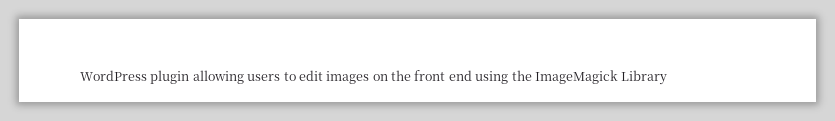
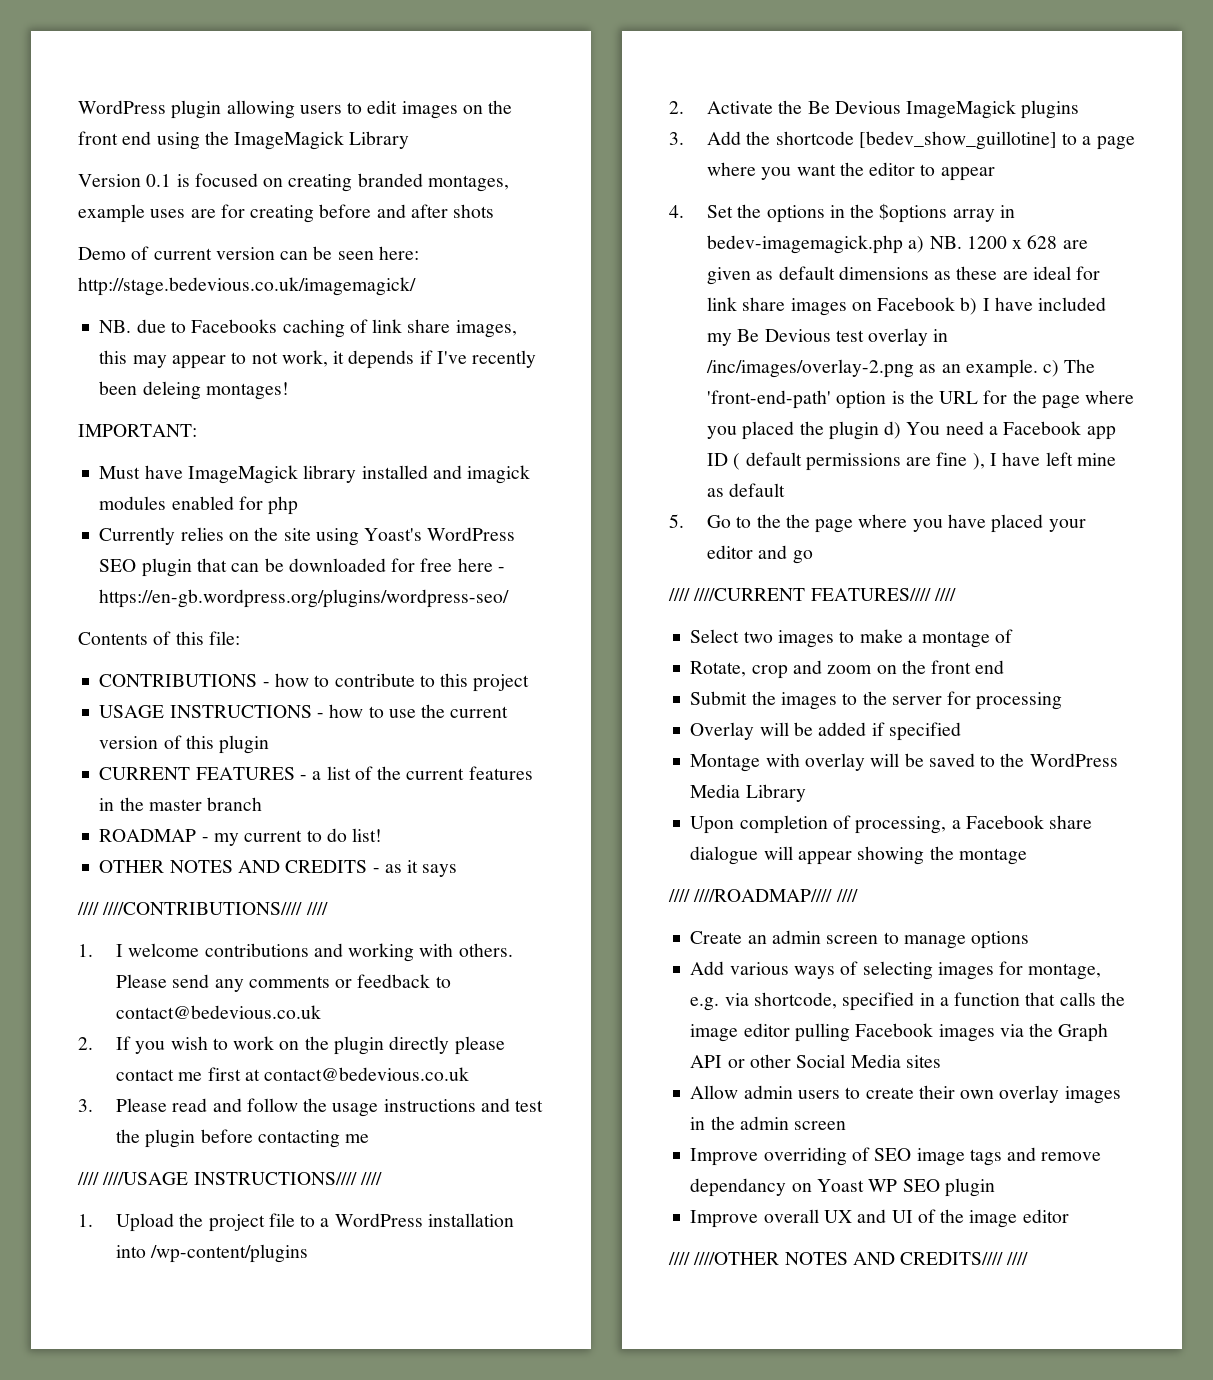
(668, 77) none -> [78,173,509,192] [78,204,495,223] [78,246,419,260] [78,277,416,296] [99,319,517,338] [99,350,537,369] [99,381,289,400] [78,424,197,437] [99,465,531,484] [99,496,299,515] [99,527,516,546] [99,558,505,577] [99,589,510,608] [78,631,240,645] [99,673,530,692] [99,704,509,718] [99,735,270,754] [99,766,533,780] [99,797,263,811] [99,828,383,846] [99,860,458,877] [77,902,328,915] [78,943,513,962] [116,974,451,992] [116,1005,322,1019] [78,1036,505,1055] [116,1067,470,1081] [78,1098,544,1117] [116,1129,370,1148] [77,1172,382,1185] [78,1213,514,1232] [116,1244,309,1263] [669,100,1080,119] [669,131,1135,150] [707,162,995,181] [669,203,1015,223] [707,235,1088,254] [707,266,1101,285] [707,297,1107,316] [707,328,949,346] [706,359,1096,378] [707,390,1135,409] [707,421,1116,440] [707,452,1116,471] [707,483,786,497] [669,514,1086,533] [707,545,813,564] [668,588,956,601] [690,629,1014,648] [690,660,1005,679] [690,691,1063,710] [690,722,961,741] [690,753,1118,772] [690,784,806,802] [690,815,1093,834] [690,846,1027,865] [668,889,858,902] [690,930,1030,949] [690,961,1102,980] [690,992,1125,1011] [690,1023,1109,1042] [690,1054,941,1068] [690,1085,1121,1104] [690,1116,847,1130] [690,1147,1102,1166] [690,1178,995,1197] [690,1209,1069,1228] [668,1252,1029,1265] // Version 0.1 is focused on creating branded montages, example uses are for creating before and after shots // Demo of current version can be seen here: http://stage.bedevious.co.uk/imagemagick/ // NB. due to Facebooks caching of link share images, this may appear to not work, it depends if I've recently been deleing montages! // IMPORTANT: // Must have ImageMagick library installed and imagick modules enabled for php // Currently relies on the site using Yoast's WordPress SEO plugin that can be downloaded for free here - https://en-gb.wordpress.org/plugins/wordpress-seo/ // Contents of this file: // CONTRIBUTIONS - how to contribute to this project // USAGE INSTRUCTIONS - how to use the current version of this plugin // CURRENT FEATURES - a list of the current features in the master branch // ROADMAP - my current to do list! // OTHER NOTES AND CREDITS - as it says // //// ////CONTRIBUTIONS//// //// // 1. I welcome contributions and working with others. Please send any comments or feedback to contact@bedevious.co.uk // 2. If you wish to work on the plugin directly please contact me first at contact@bedevious.co.uk // 3. Please read and follow the usage instructions and test the plugin before contacting me // //// ////USAGE INSTRUCTIONS//// //// // 1. Upload the project file to a WordPress installation into /wp-content/plugins // 2. Activate the Be Devious ImageMagick plugins // 3. Add the shortcode [bedev_show_guillotine] to a page where you want the editor to appear // 4. Set the options in the $options array in bedev-imagemagick.php a) NB. 1200 x 628 are given as default dimensions as these are ideal for link share images on Facebook b) I have included my Be Devious test overlay in /inc/images/overlay-2.png as an example. c) The 'front-end-path' option is the URL for the page where you placed the plugin d) You need a Facebook app ID ( default permissions are fine ), I have left mine as default // 5. Go to the the page where you have placed your editor and go // //// ////CURRENT FEATURES//// //// // Select two images to make a montage of // Rotate, crop and zoom on the front end // Submit the images to the server for processing // Overlay will be added if specified // Montage with overlay will be saved to the WordPress Media Library // Upon completion of processing, a Facebook share dialogue will appear showing the montage // //// ////ROADMAP//// //// // Create an admin screen to manage options // Add various ways of selecting images for montage, e.g. via shortcode, specified in a function that calls the image editor pulling Facebook images via the Graph API or other Social Media sites // Allow admin users to create their own overlay images in the admin screen // Improve overriding of SEO image tags and remove dependancy on Yoast WP SEO plugin // Improve overall UX and UI of the image editor // //// ////OTHER NOTES AND CREDITS//// ////

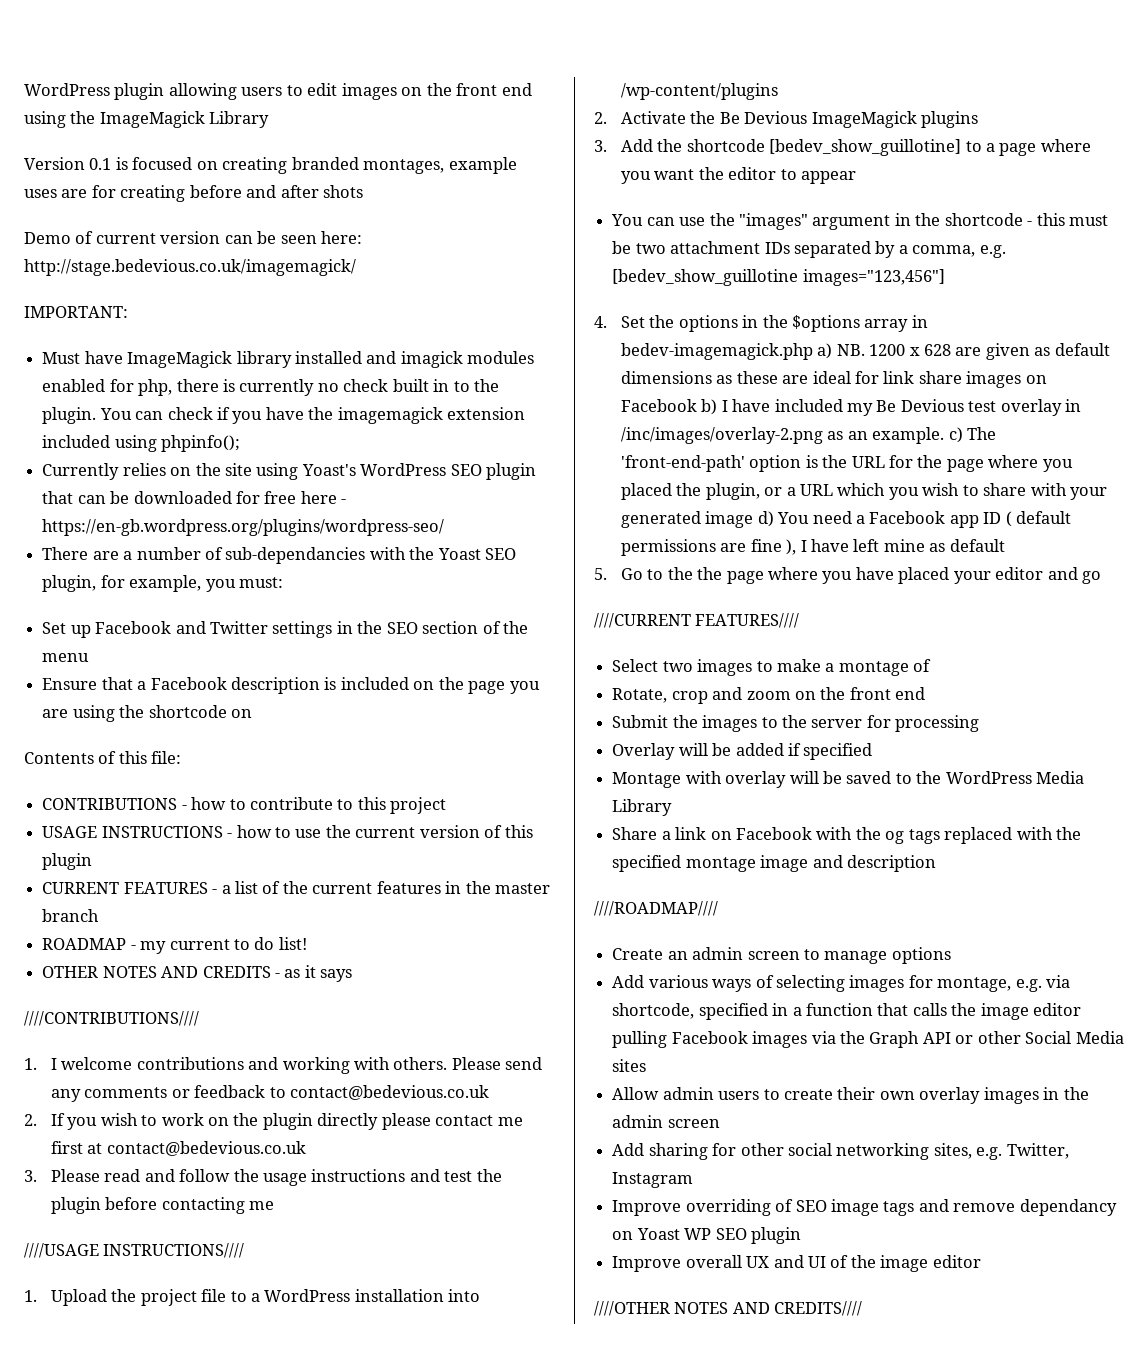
[99,319,517,338] [99,350,537,369] [99,381,289,400] // NB. due to Facebooks caching of link share images, this may appear to not work, it depends if I've recently been deleing montages! -> (356, 267) none
[268,496,299,515] php -> [138,379,500,396] [42,407,526,424] [42,435,241,452] php, there is currently no check built in to the plugin. You can check if you have the imagemagick extension included using phpinfo();
(510, 598) none -> [42,547,517,564] [42,575,283,592] [42,621,529,638] [42,653,90,662] [42,677,540,694] [42,705,252,722] // There are a number of sub-dependancies with the Yoast SEO plugin, for example, you must: // Set up Facebook and Twitter settings in the SEO section of the menu // Ensure that a Facebook description is included on the page you are using the shortcode on
[77,902,99,915] //// -> (353, 975) none
[305,902,328,915] //// -> (199, 1018) none
[77,1172,99,1185] //// -> (275, 1205) none
[359,1172,382,1185] //// -> (245, 1250) none
(995, 174) none -> [611,213,1109,230] [612,241,1006,258] [612,269,945,286] // You can use the "images" argument in the shortcode - this must be two attachment IDs separated by a comma, e.g. [bedev_show_guillotine images="123,456"]
[828,421,879,440] plugin -> [705,483,1108,500] [620,511,754,528] plugin, or a URL which you wish to share with your generated image
[668,588,690,601] //// -> (1102, 577) none
[933,588,956,601] //// -> (800, 620) none
[690,815,1093,834] [690,846,1027,865] [668,889,690,902] Upon completion of processing, a Facebook share dialogue will appear showing the montage // //// -> [612,827,1082,844] [612,855,936,872] Share a link on Facebook with the og tags replaced with the specified montage image and description //
[835,889,858,902] //// -> (718, 908) none
(847, 1125) none -> [612,1143,1069,1160] [612,1172,694,1188] // Add sharing for other social networking sites, e.g. Twitter, Instagram
[668,1252,690,1265] //// -> (981, 1261) none
[1006,1252,1029,1265] //// -> (863, 1308) none

